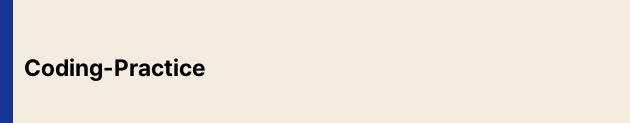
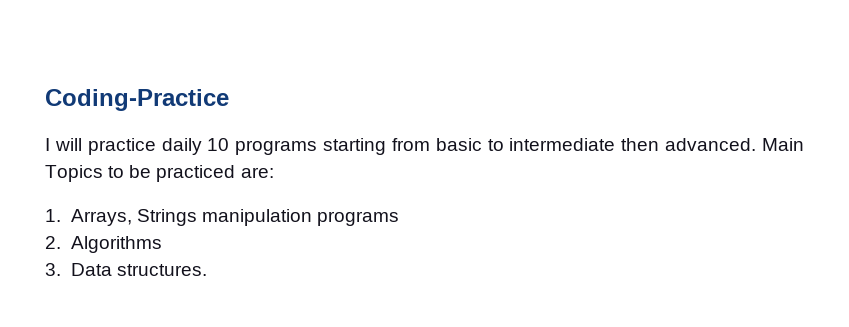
(206, 69) none -> [45,138,804,155] [45,165,274,182] [45,209,399,226] [45,236,162,253] [45,263,207,276] // I will practice daily 10 programs starting from basic to intermediate then advanced. Main Topics to be practiced are: // 1. Arrays, Strings manipulation programs // 2. Algorithms // 3. Data structures.

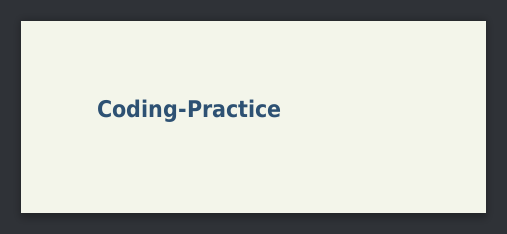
[45,138,804,155] [45,165,274,182] [45,209,399,226] [45,236,162,253] [45,263,207,276] // I will practice daily 10 programs starting from basic to intermediate then advanced. Main Topics to be practiced are: // 1. Arrays, Strings manipulation programs // 2. Algorithms // 3. Data structures. -> (281, 110) none

